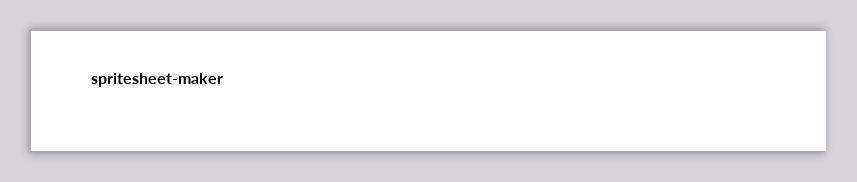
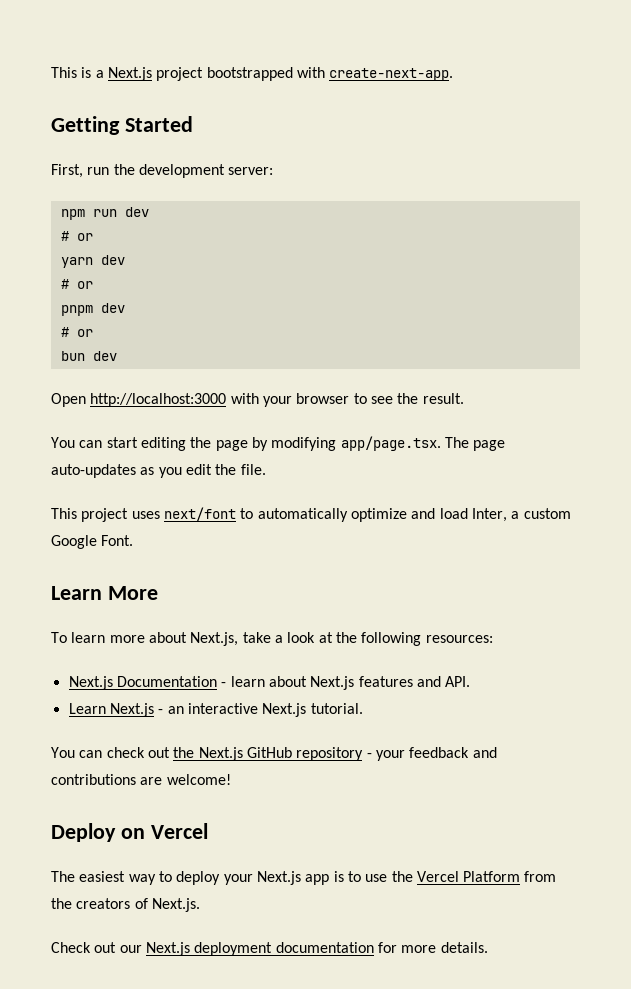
[91,73,223,87] spritesheet-maker -> [51,67,454,81] [51,116,193,135] [51,164,274,178] [60,207,149,220] [60,231,93,241] [60,255,125,268] [60,279,93,289] [60,303,125,316] [60,327,93,337] [60,351,117,361] [51,393,464,407] [51,436,506,451] [51,464,266,478] [51,507,571,522] [51,535,134,549] [51,586,158,600] [51,632,493,646] [68,676,471,690] [68,703,363,717] [51,747,497,761] [51,774,231,785] [51,823,208,842] [51,871,557,885] [51,898,200,912] [51,942,488,956] This is a Next.js project bootstrapped with create-next-app. // Getting Started // First, run the development server: // npm run dev // # or // yarn dev // # or // pnpm dev // # or // bun dev // Open http://localhost:3000 with your browser to see the result. // You can start editing the page by modifying app/page.tsx. The page auto-updates as you edit the file. // This project uses next/font to automatically optimize and load Inter, a custom Google Font. // Learn More // To learn more about Next.js, take a look at the following resources: // Next.js Documentation - learn about Next.js features and API. // Learn Next.js - an interactive Next.js tutorial. // You can check out the Next.js GitHub repository - your feedback and contributions are welcome! // Deploy on Vercel // The easiest way to deploy your Next.js app is to use the Vercel Platform from the creators of Next.js. // Check out our Next.js deployment documentation for more details.

